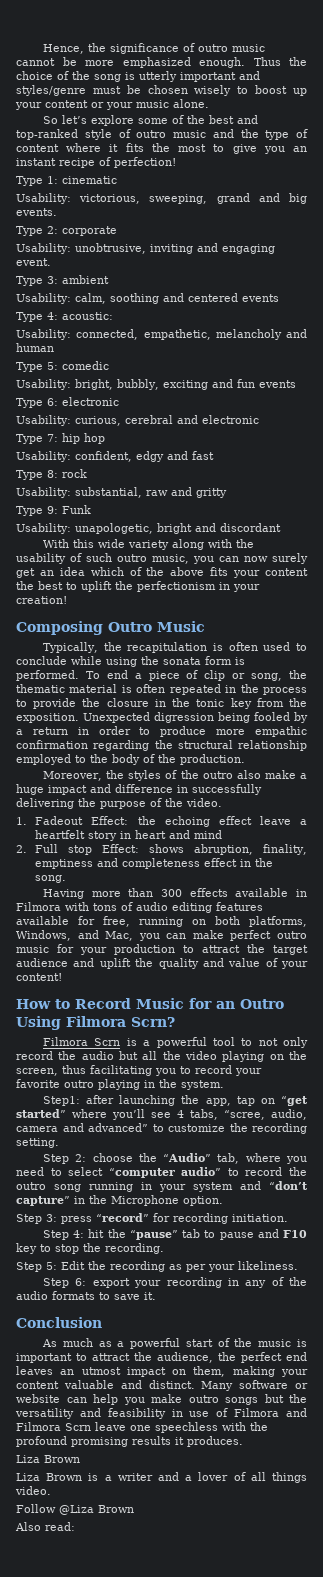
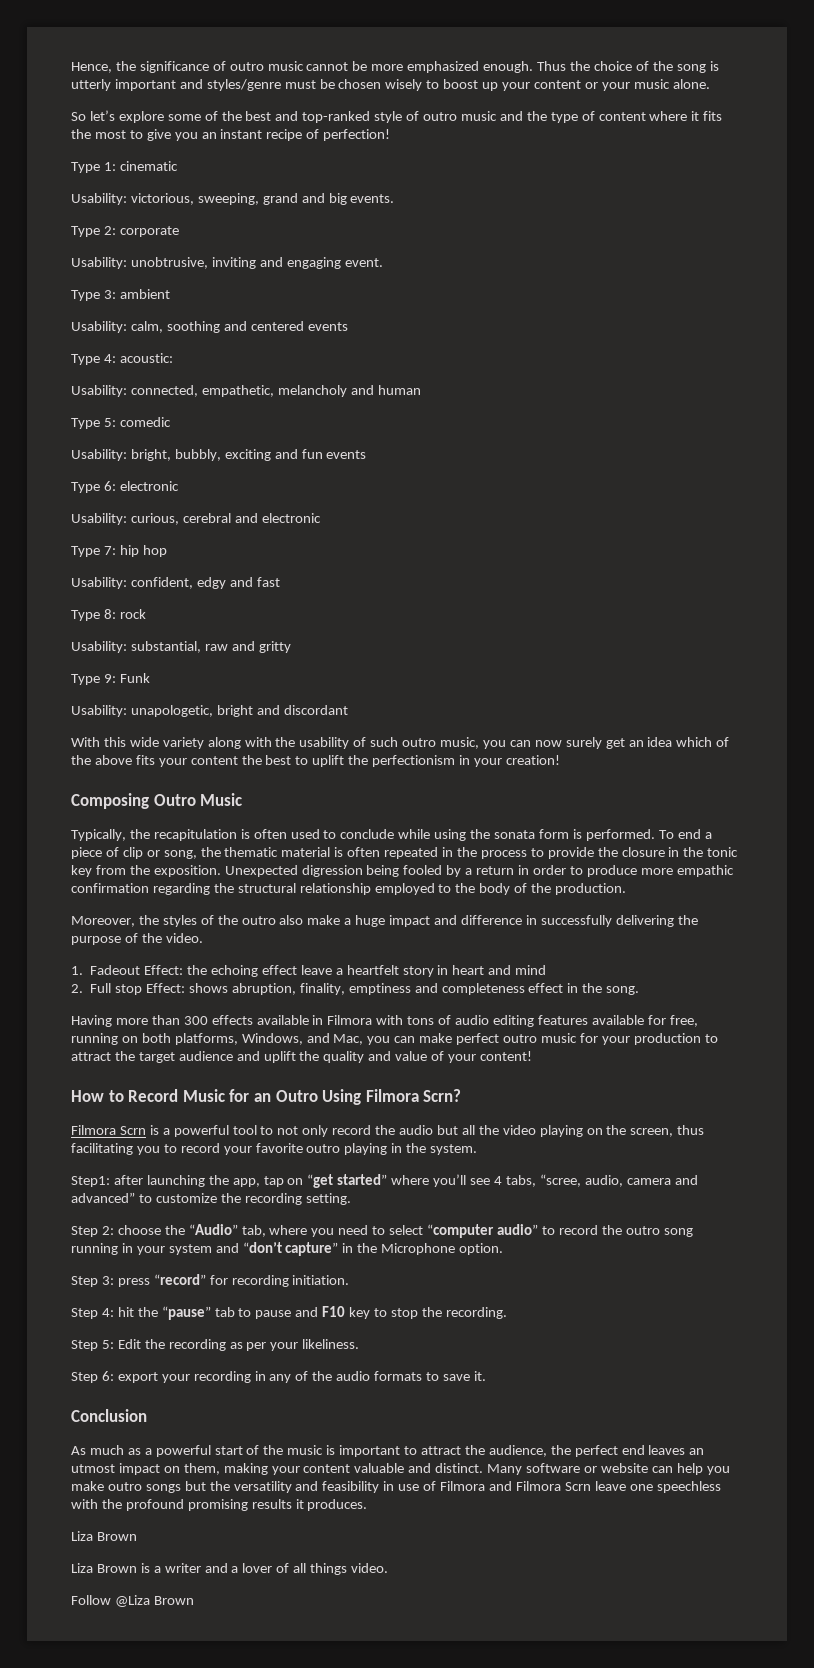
[15,1522,75,1531] // Also read: -> (194, 1600) none

